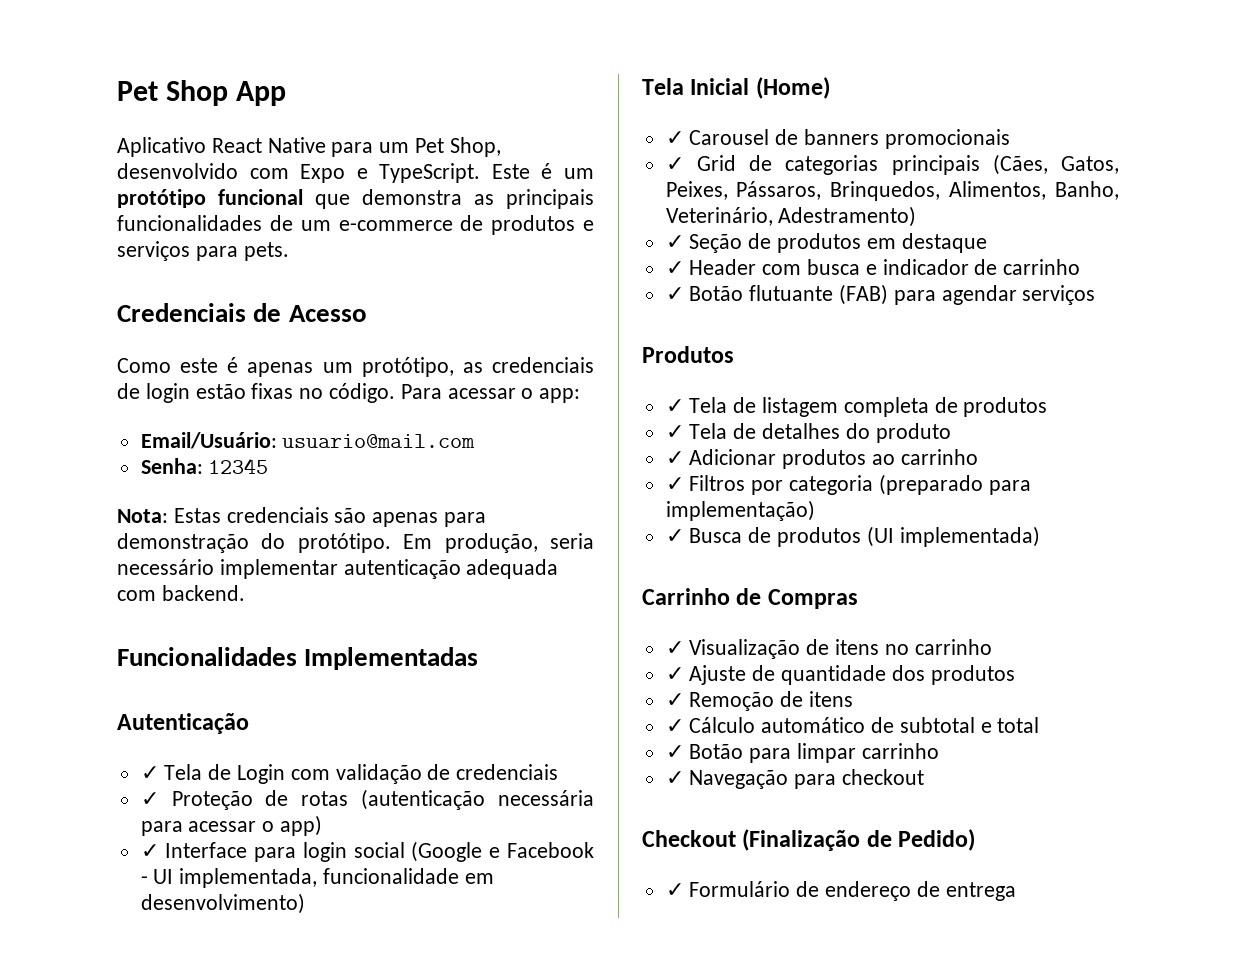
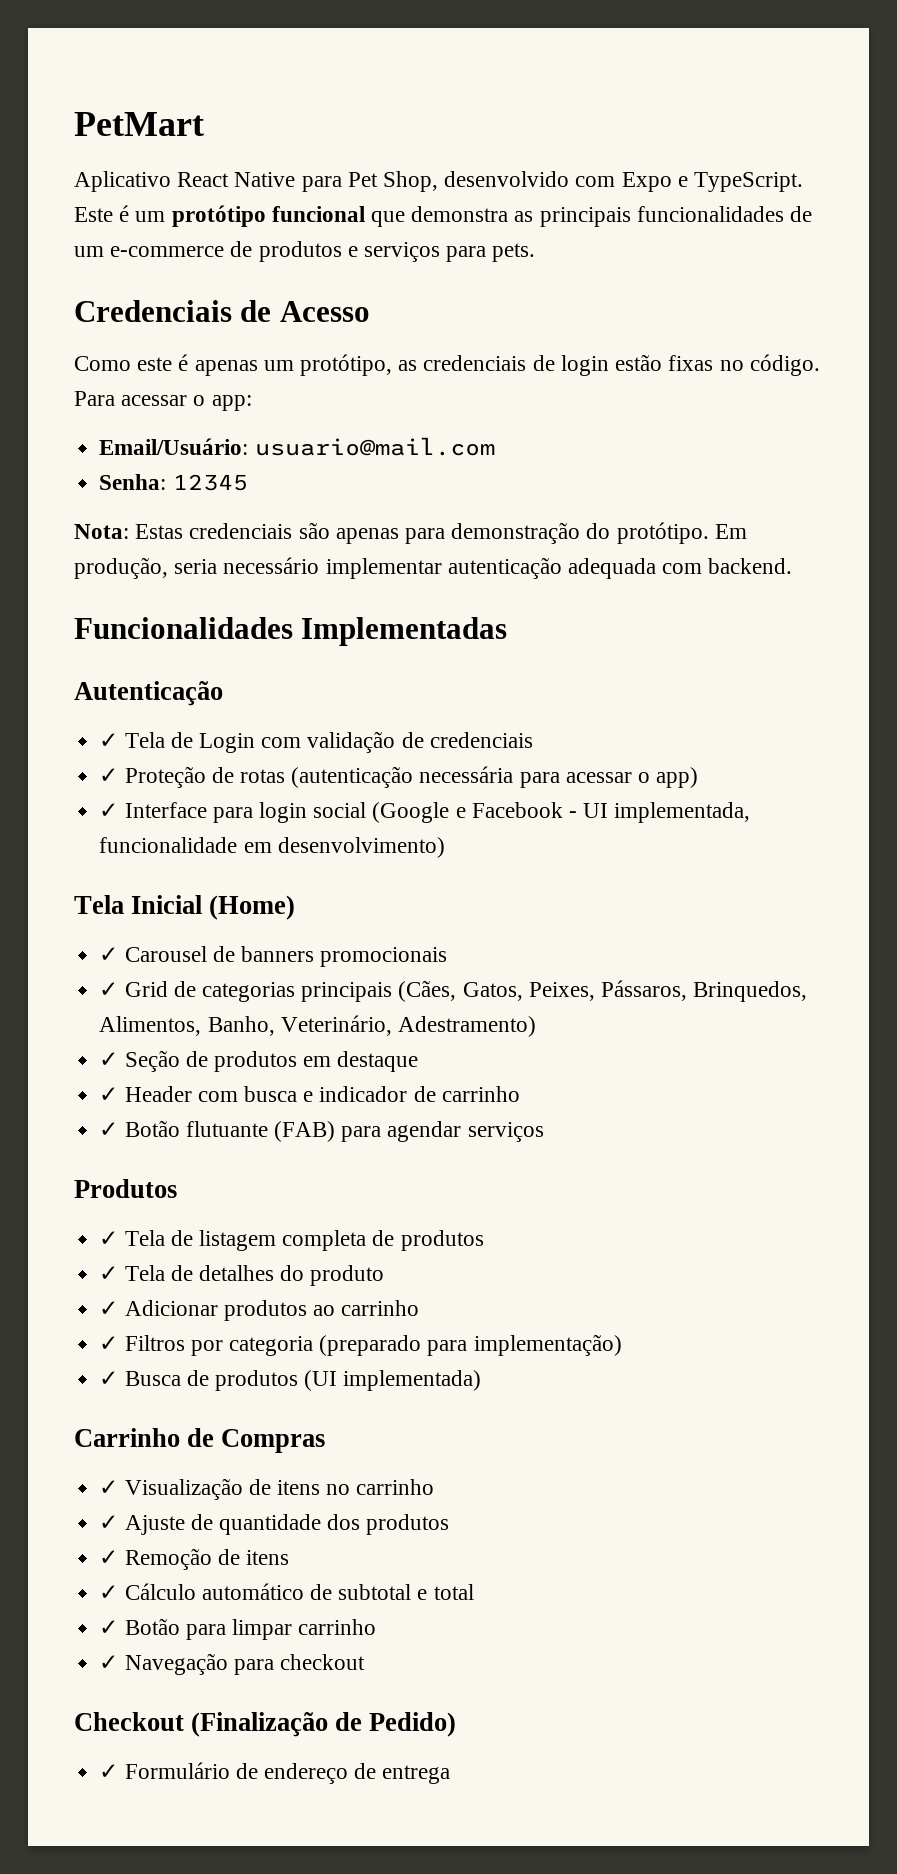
[117,80,287,106] Pet Shop App -> [74,112,204,136] PetMart
[379,142,410,153] um -> (342, 184) none

